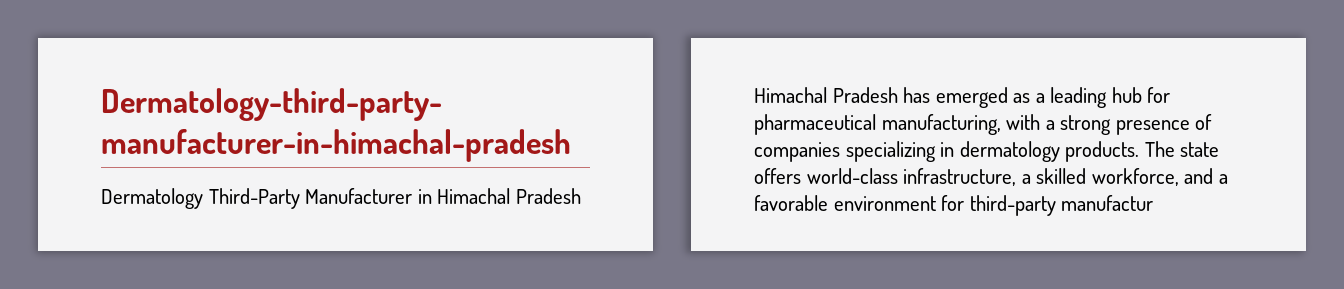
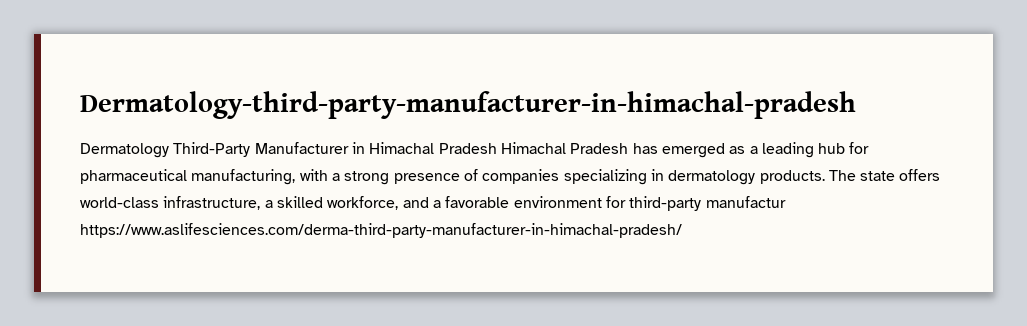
(1154, 203) none -> [80,223,682,238] https://www.aslifesciences.com/derma-third-party-manufacturer-in-himachal-pradesh/

